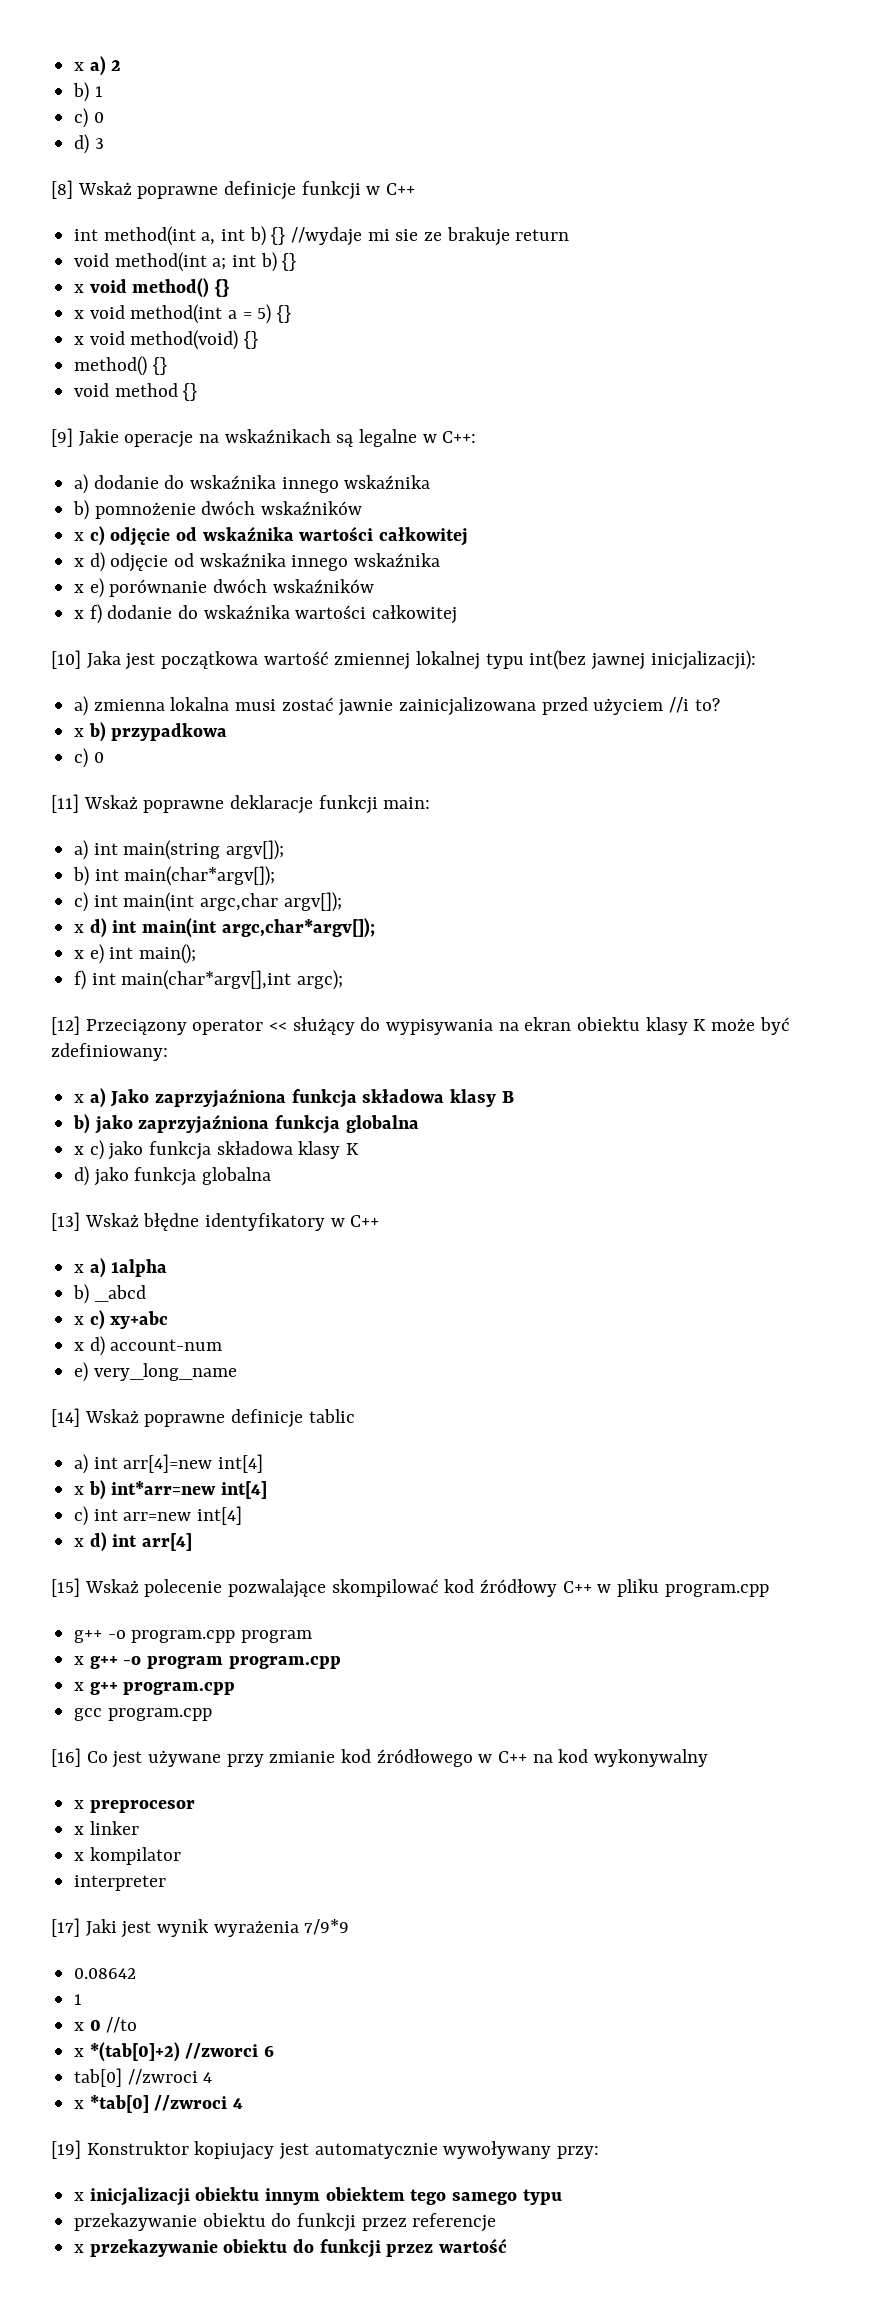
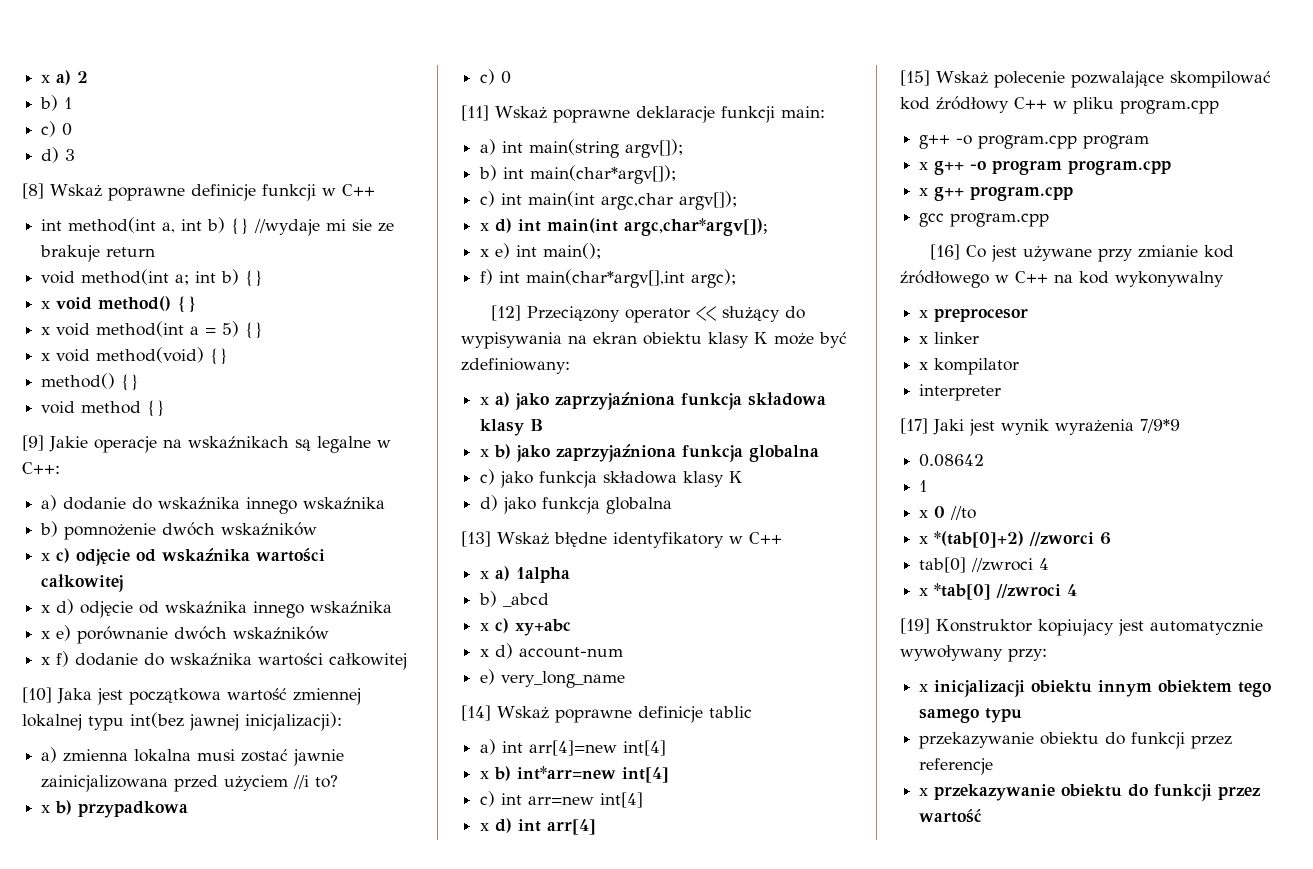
[110,1089,150,1107] Jako -> [515,393,550,410] jako
(514, 1097) none -> [480,449,490,457] x
[74,1146,85,1155] x -> (820, 453) none

